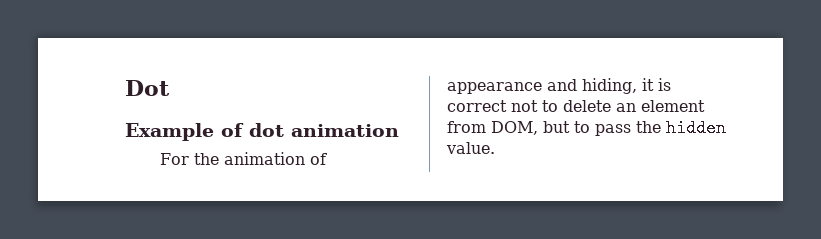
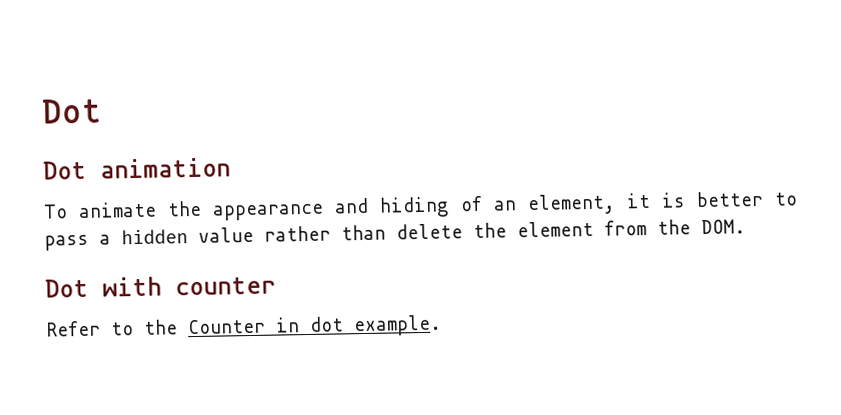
[125,123,399,141] [160,152,328,165] [447,78,671,94] [447,100,705,112] [447,119,726,137] [446,142,495,154] Example of dot animation // For the animation of appearance and hiding, it is correct not to delete an element from DOM, but to pass the hidden value. -> [43,157,231,180] [43,190,798,221] [44,219,746,251] [45,276,276,298] [45,314,442,337] Dot animation // To animate the appearance and hiding of an element, it is better to pass a hidden value rather than delete the element from the DOM. // Dot with counter // Refer to the Counter in dot example.

